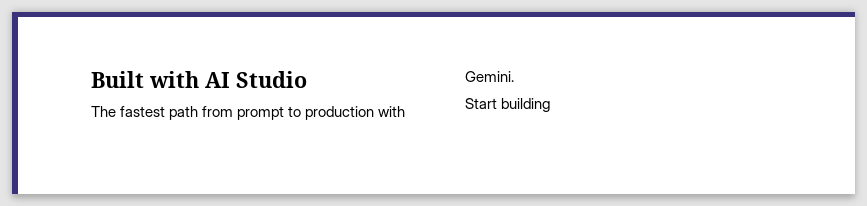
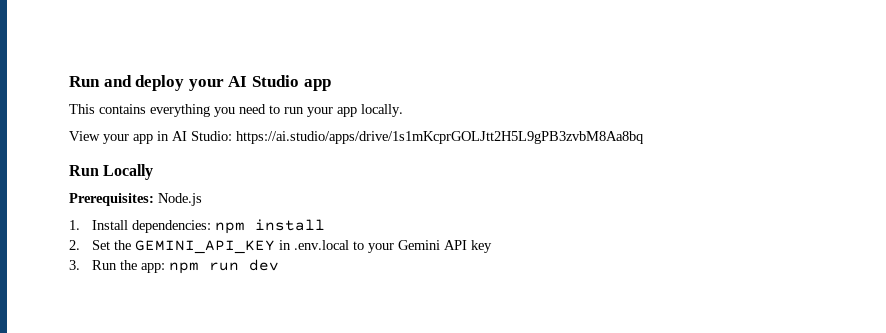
[91,71,307,88] [91,106,406,120] [465,71,514,82] [465,98,551,112] Built with AI Studio // The fastest path from prompt to production with Gemini. // Start building -> [69,75,331,91] [69,104,403,117] [69,131,643,144] [69,164,154,180] [69,193,202,206] [69,219,325,234] [69,240,492,254] [69,259,279,274] Run and deploy your AI Studio app // This contains everything you need to run your app locally. // View your app in AI Studio: https://ai.studio/apps/drive/1s1mKcprGOLJtt2H5L9gPB3zvbM8Aa8bq // Run Locally // Prerequisites: Node.js // 1. Install dependencies: npm install // 2. Set the GEMINI_API_KEY in .env.local to your Gemini API key // 3. Run the app: npm run dev

